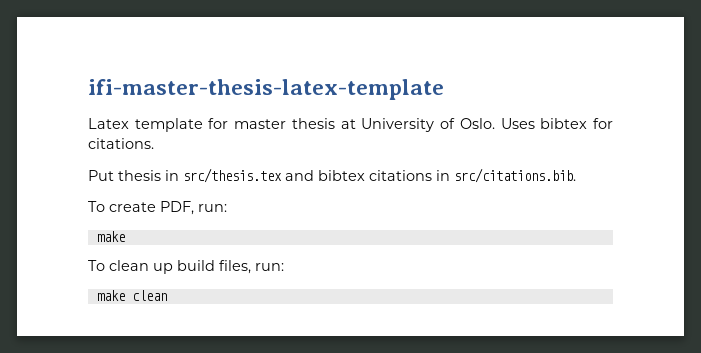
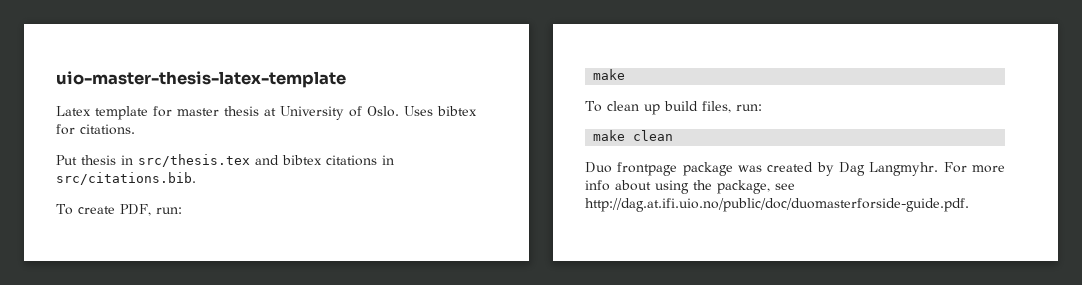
[88,79,444,100] ifi-master-thesis-latex-template -> [56,71,346,88] uio-master-thesis-latex-template
(167, 295) none -> [585,162,1005,176] [585,180,795,194] [585,198,969,212] // Duo frontpage package was created by Dag Langmyhr. For more info about using the package, see http://dag.at.ifi.uio.no/public/doc/duomasterforside-guide.pdf.

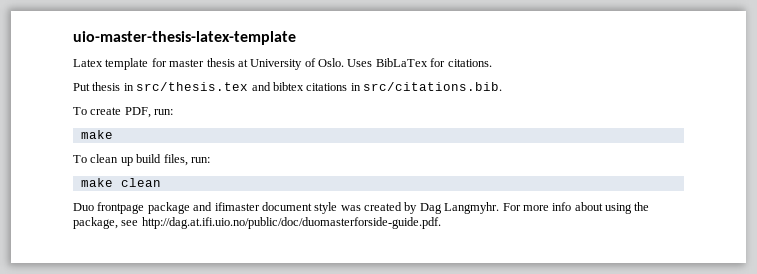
[437,106,477,116] bibtex -> [375,58,428,67] BibLaTex
(733, 169) none -> [193,202,338,214] and ifimaster document style

